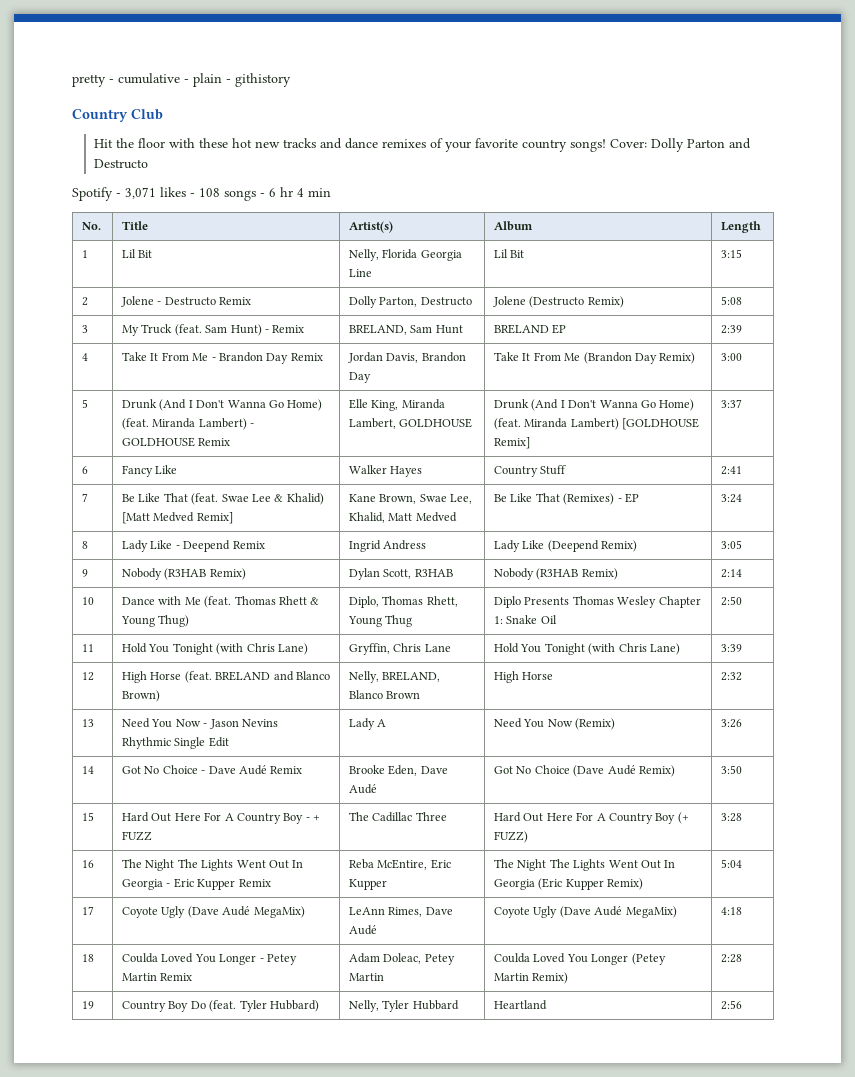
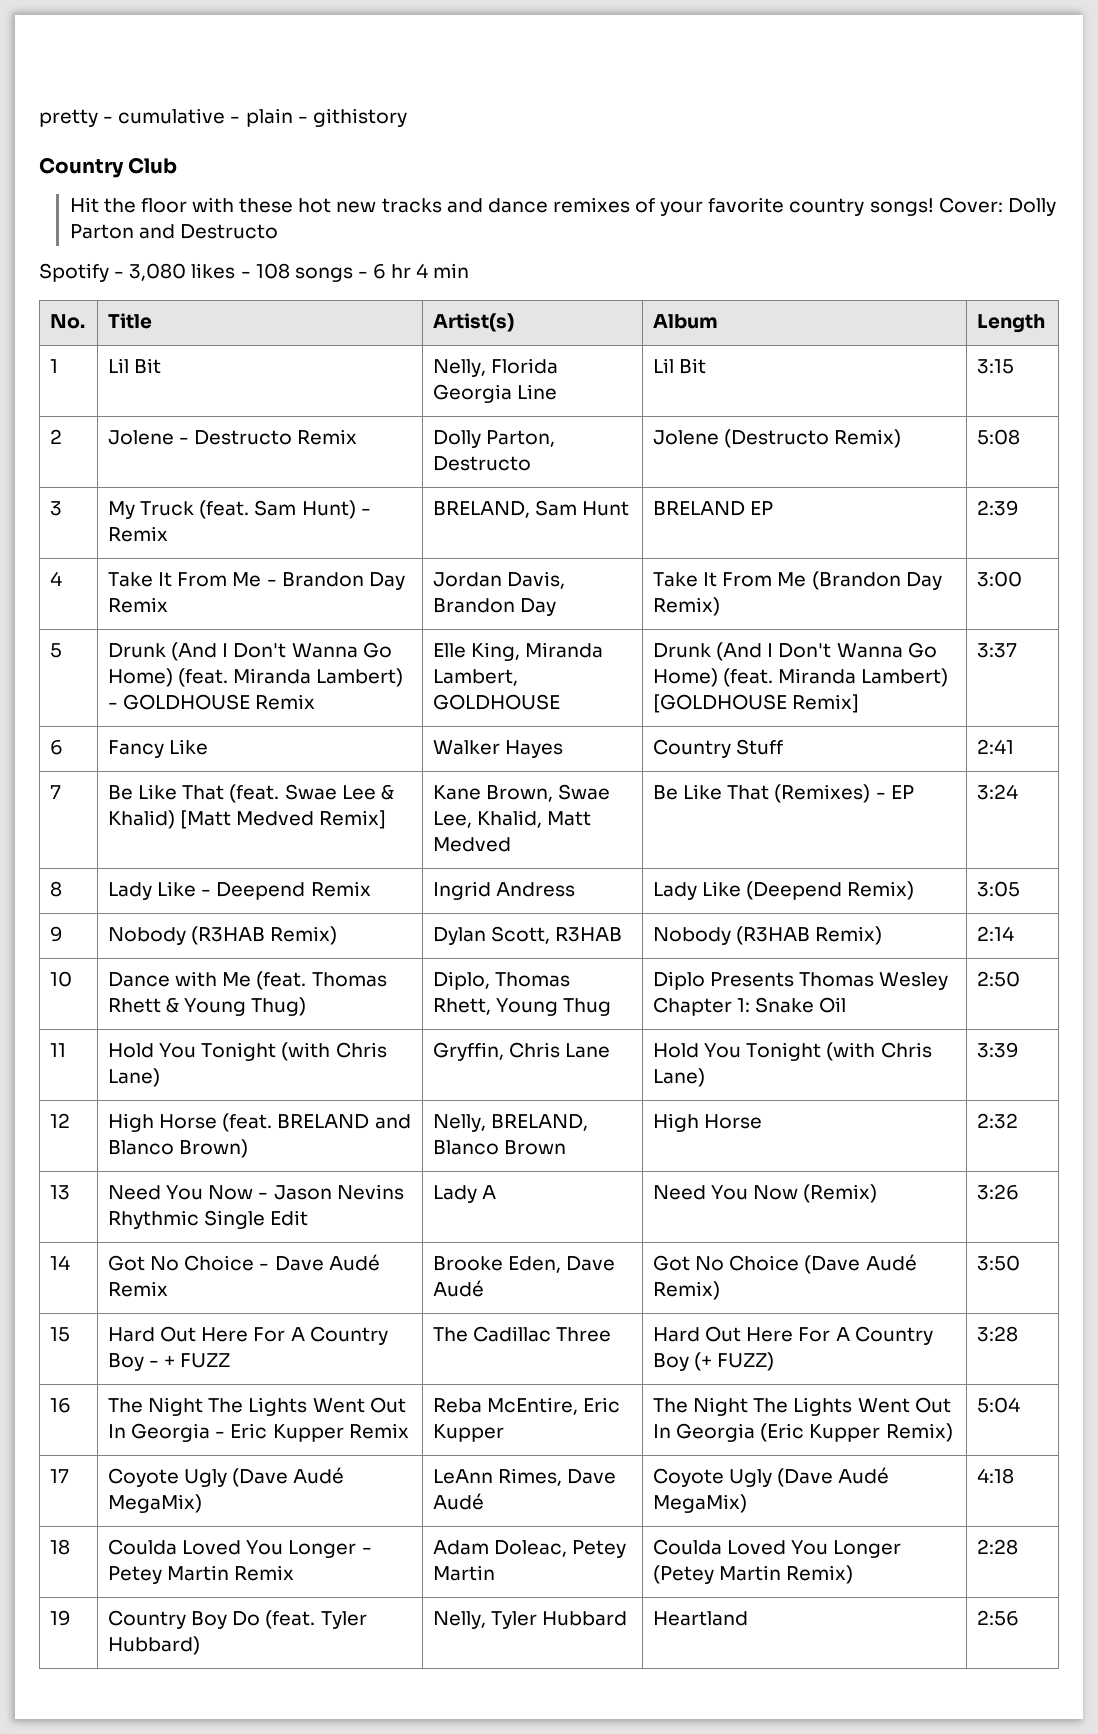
[125,187,156,199] 3,071 -> [129,263,187,281] 3,080

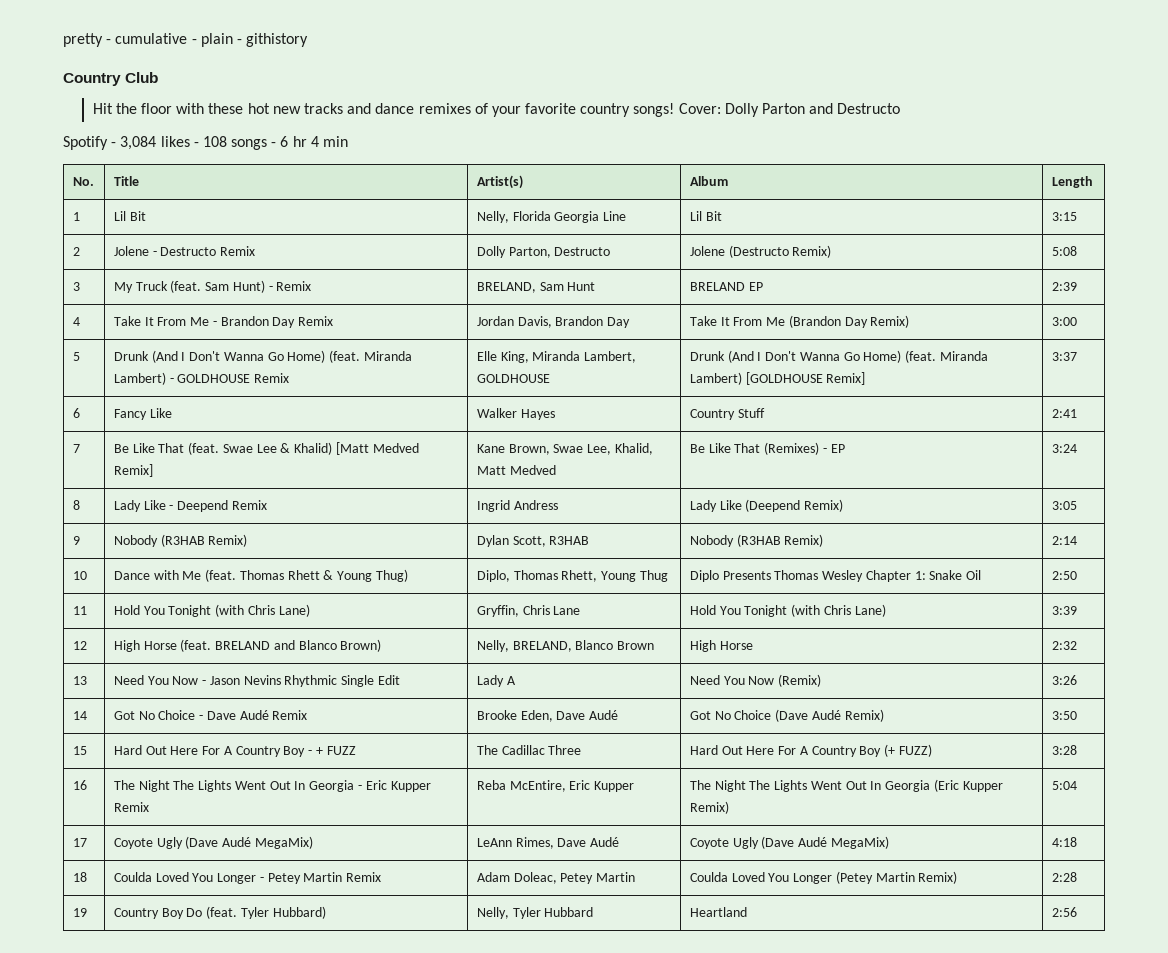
[129,263,187,281] 3,080 -> [120,136,157,150] 3,084

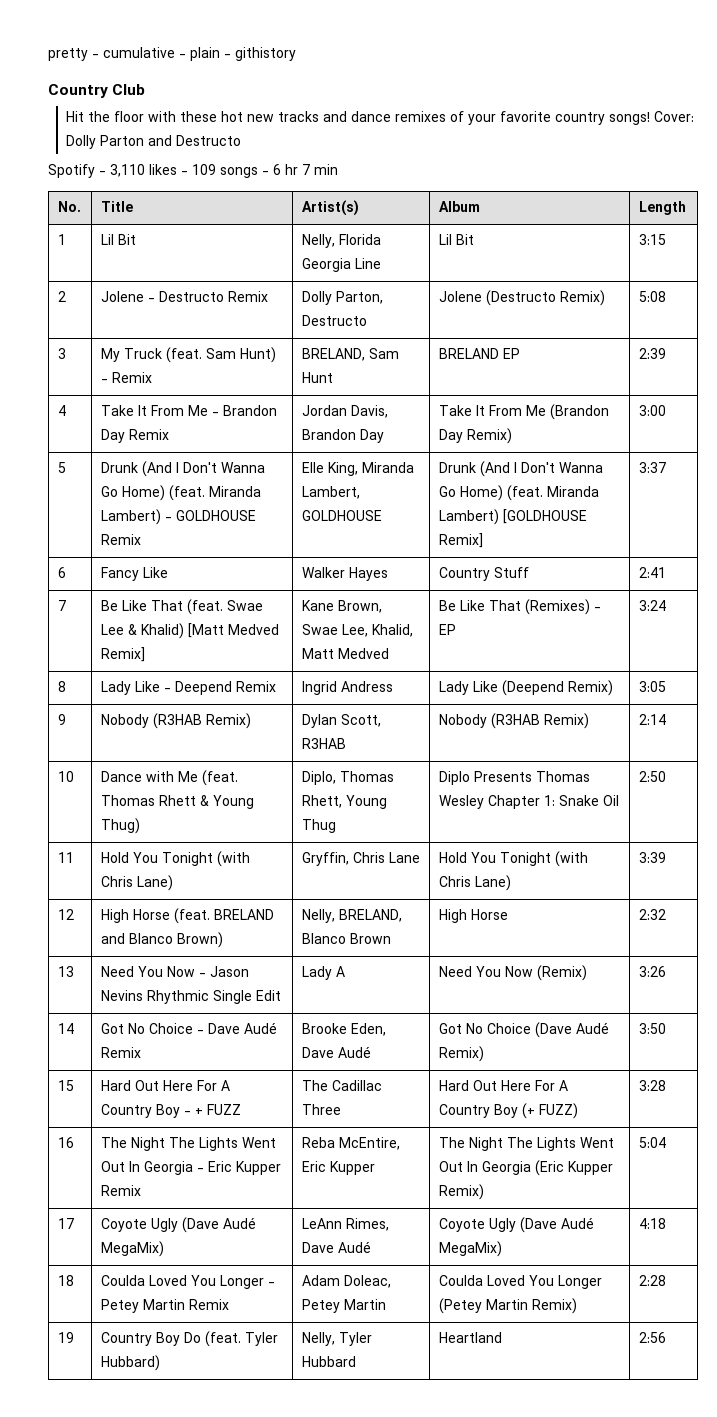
[120,136,157,150] 3,084 -> [110,164,145,177] 3,110
[202,136,227,147] 108 -> [192,164,216,175] 109
[310,136,319,147] 4 -> [302,164,310,175] 7

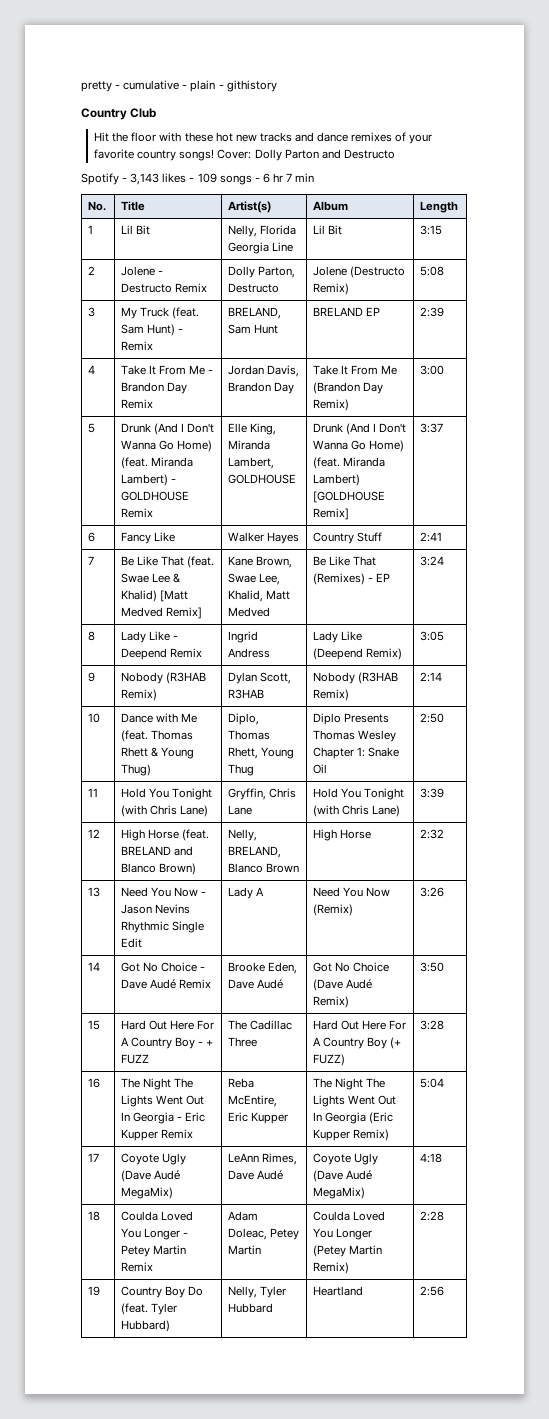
[110,164,145,177] 3,110 -> [130,173,160,185] 3,143

